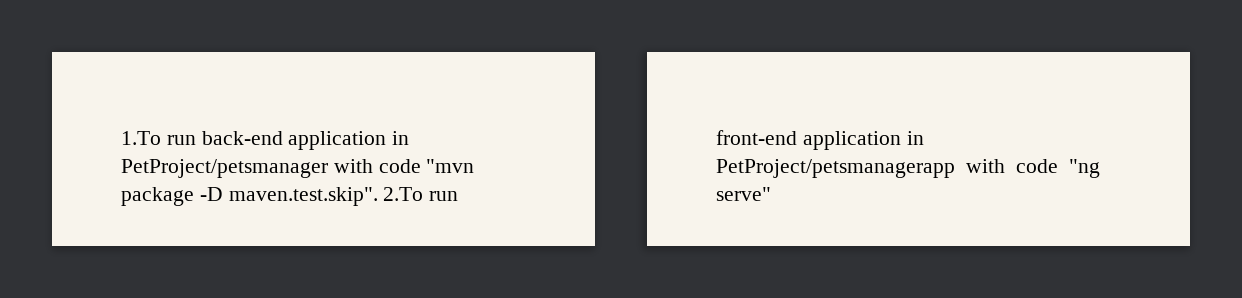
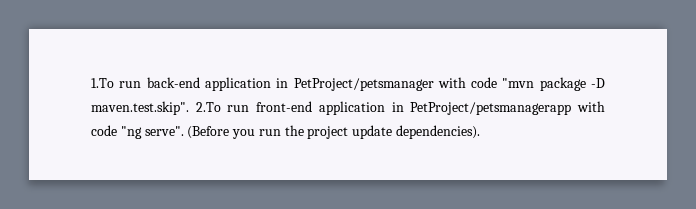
[716,187,771,201] serve" -> [144,125,481,139] serve". (Before you run the project update dependencies).

